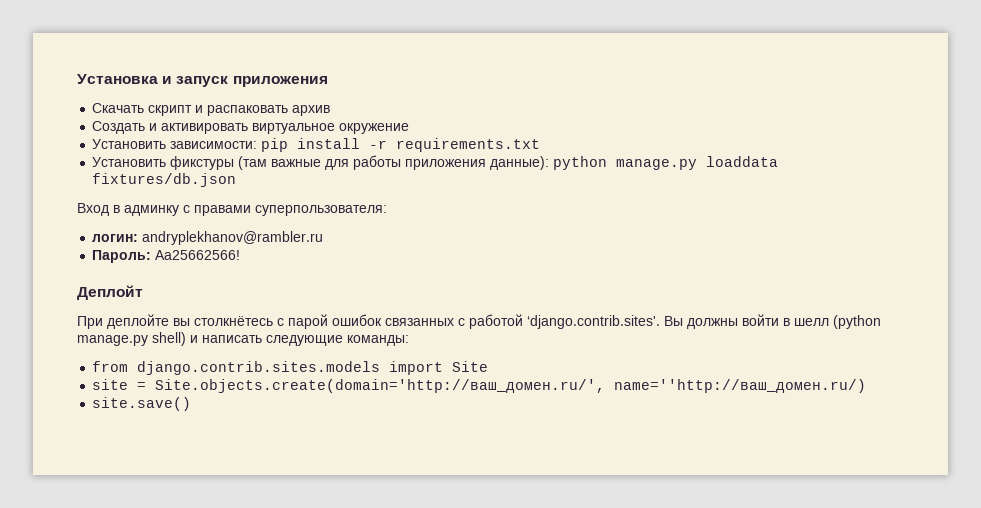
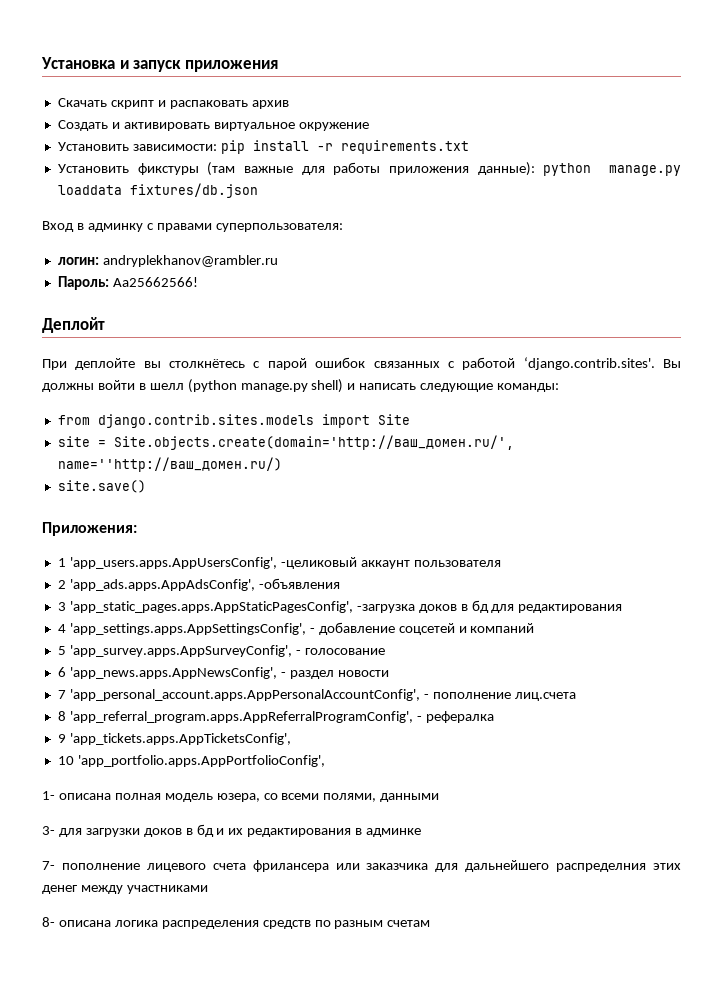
(192, 404) none -> [42,522,137,536] [57,557,501,569] [57,578,340,591] [57,600,623,613] [57,622,535,635] [57,645,385,657] [57,667,389,679] [57,689,576,701] [57,711,494,723] [57,733,291,745] [57,755,325,767] [42,791,440,802] [42,824,422,837] [42,860,681,872] [42,885,208,894] [42,917,431,929] // Приложения: // 1 'app_users.apps.AppUsersConfig', -целиковый аккаунт пользователя // 2 'app_ads.apps.AppAdsConfig', -объявления // 3 'app_static_pages.apps.AppStaticPagesConfig', -загрузка доков в бд для редактирования // 4 'app_settings.apps.AppSettingsConfig', - добавление соцсетей и компаний // 5 'app_survey.apps.AppSurveyConfig', - голосование // 6 'app_news.apps.AppNewsConfig', - раздел новости // 7 'app_personal_account.apps.AppPersonalAccountConfig', - пополнение лиц.счета // 8 'app_referral_program.apps.AppReferralProgramConfig', - рефералка // 9 'app_tickets.apps.AppTicketsConfig', // 10 'app_portfolio.apps.AppPortfolioConfig', // 1- описана полная модель юзера, со всеми полями, данными // 3- для загрузки доков в бд и их редактирования в админке // 7- пополнение лицевого счета фрилансера или заказчика для дальнейшего распределния этих денег между участниками // 8- описана логика распределения средств по разным счетам

